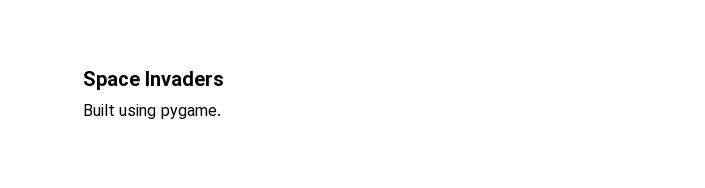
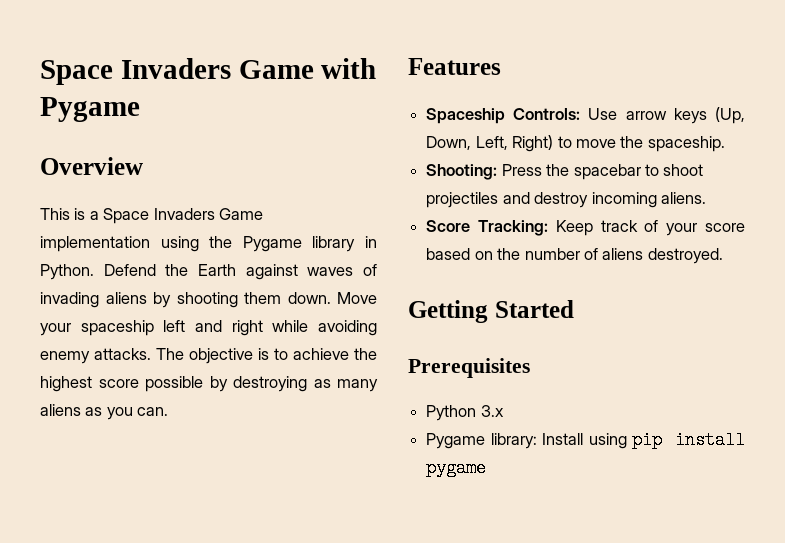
[83,71,225,90] [83,104,221,119] Space Invaders // Built using pygame. -> [40,58,377,85] [40,97,140,122] [40,157,143,175] [40,208,264,224] [40,236,378,252] [40,264,377,280] [40,292,377,308] [40,320,377,336] [40,348,377,364] [40,376,378,392] [40,404,169,420] [408,58,501,75] [426,107,746,124] [426,135,725,152] [426,164,704,180] [426,192,706,208] [426,220,745,236] [426,248,723,264] [408,300,574,323] [408,358,530,378] [426,405,504,421] [426,431,745,449] [426,459,487,477] Space Invaders Game with Pygame // Overview // This is a Space Invaders Game implementation using the Pygame library in Python. Defend the Earth against waves of invading aliens by shooting them down. Move your spaceship left and right while avoiding enemy attacks. The objective is to achieve the highest score possible by destroying as many aliens as you can. // Features // Spaceship Controls: Use arrow keys (Up, Down, Left, Right) to move the spaceship. // Shooting: Press the spacebar to shoot projectiles and destroy incoming aliens. // Score Tracking: Keep track of your score based on the number of aliens destroyed. // Getting Started // Prerequisites // Python 3.x // Pygame library: Install using pip install pygame

